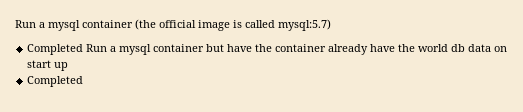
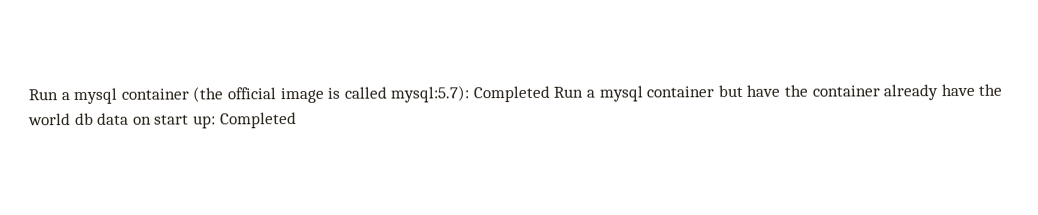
[278,19,331,31] mysql:5.7) // -> [390,85,470,103] mysql:5.7):
[54,62,69,71] up // -> [192,115,216,129] up:

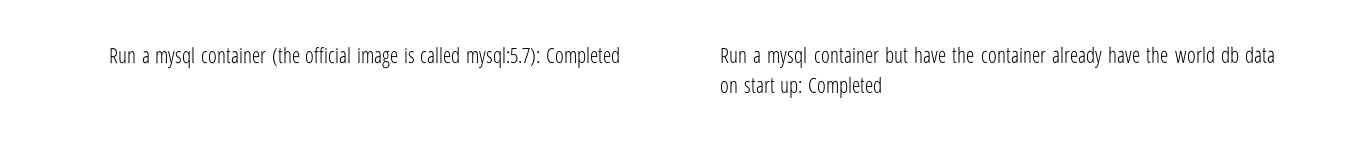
(550, 94) none -> (620, 58) //

